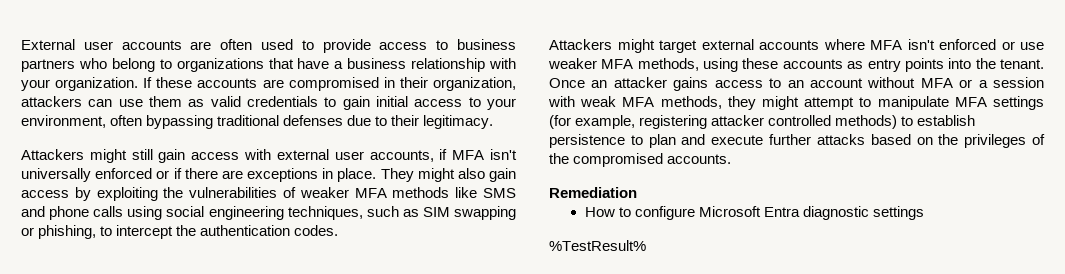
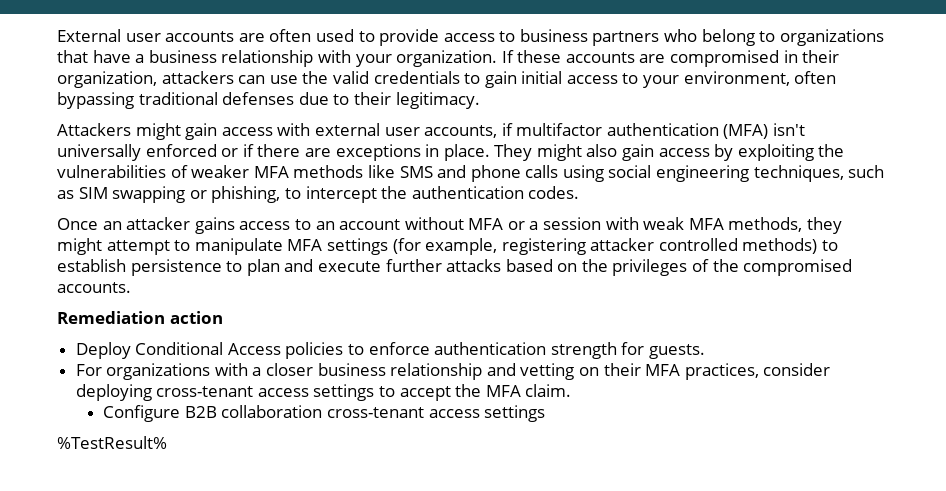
[149,96,205,107] them as -> [302,71,329,84] the
[131,149,153,160] still -> (181, 131) none
[452,150,485,160] MFA -> [516,123,769,139] multifactor authentication (MFA)
[549,39,1044,53] [548,58,1044,72] Attackers might target external accounts where MFA isn't enforced or use weaker MFA methods, using these accounts as entry points into the tenant. -> (580, 192) none
[584,206,870,220] // How to configure Microsoft Entra diagnostic -> [169,311,223,324] [75,342,706,359] [75,363,831,380] [75,384,572,401] [103,405,480,422] action // Deploy Conditional Access policies to enforce authentication strength for guests. // For organizations with a closer business relationship and vetting on their MFA practices, consider deploying cross-tenant access settings to accept the MFA claim. // Configure B2B collaboration cross-tenant access

